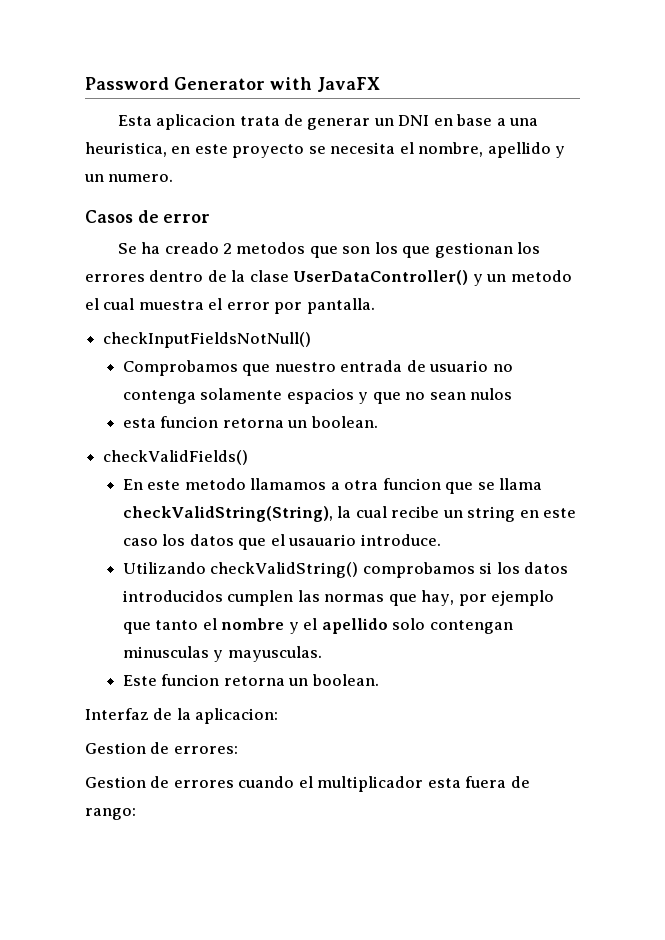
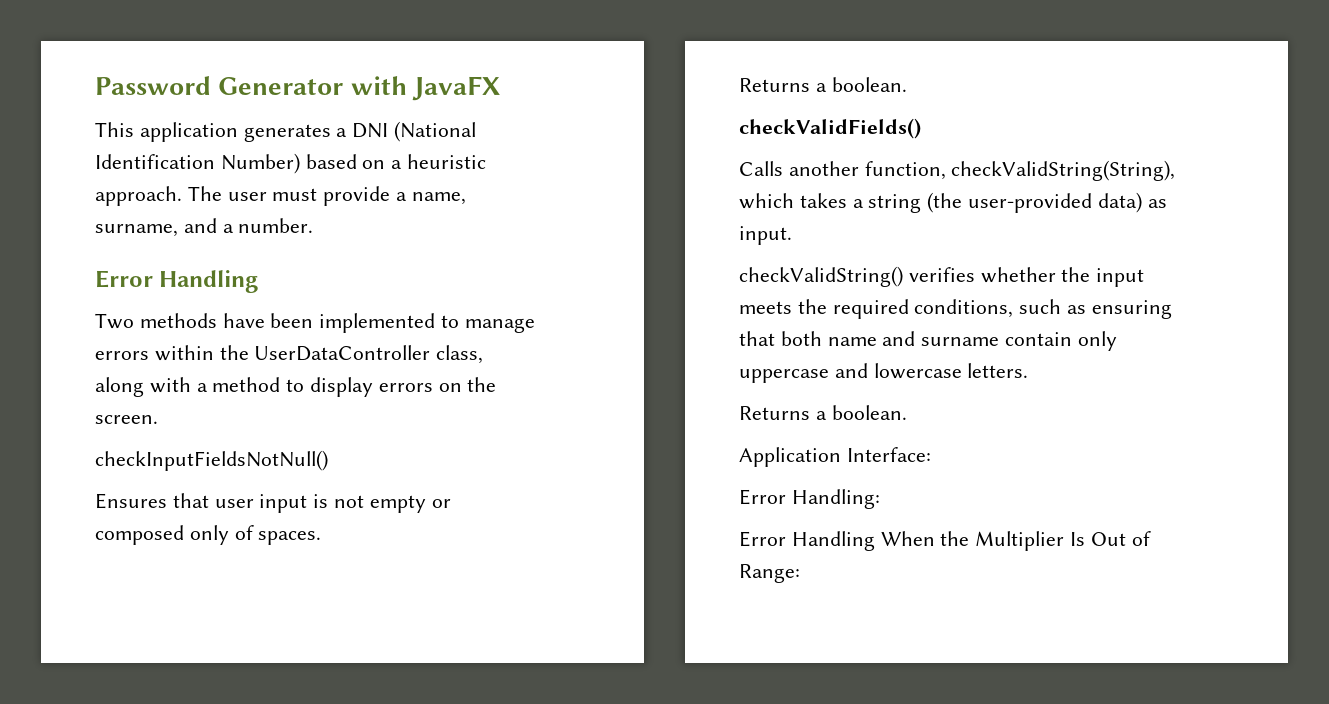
[117,114,539,130] [85,142,566,158] [84,174,174,182] [85,210,211,223] [117,242,541,258] [85,270,572,286] [85,298,375,314] [103,332,312,348] [123,360,513,376] [123,388,513,404] [123,416,378,428] [103,450,249,465] [123,478,543,494] [123,506,577,522] [123,534,441,550] [123,562,569,578] [123,590,555,606] [123,618,513,634] [123,646,322,662] [123,674,379,686] [85,708,279,724] [85,742,238,754] [85,776,530,792] [85,808,136,820] Esta aplicacion trata de generar un DNI en base a una heuristica, en este proyecto se necesita el nombre, apellido y un numero. // Casos de error // Se ha creado 2 metodos que son los que gestionan los errores dentro de la clase UserDataController() y un metodo el cual muestra el error por pantalla. // checkInputFieldsNotNull() // Comprobamos que nuestro entrada de usuario no contenga solamente espacios y que no sean nulos // esta funcion retorna un boolean. // checkValidFields() // En este metodo llamamos a otra funcion que se llama checkValidString(String), la cual recibe un string en este caso los datos que el usauario introduce. // Utilizando checkValidString() comprobamos si los datos introducidos cumplen las normas que hay, por ejemplo que tanto el nombre y el apellido solo contengan minusculas y mayusculas. // Este funcion retorna un boolean. // Interfaz de la aplicacion: // Gestion de errores: // Gestion de errores cuando el multiplicador esta fuera de rango: -> [95,121,477,142] [95,153,487,174] [95,186,466,206] [95,218,314,237] [95,270,259,293] [95,313,535,333] [95,345,484,364] [95,377,497,397] [95,415,158,424] [95,450,328,471] [95,493,451,513] [95,525,322,545] [739,77,907,92] [739,118,921,139] [739,160,1176,181] [739,192,1167,213] [739,226,792,245] [739,266,1145,287] [739,299,1172,319] [739,331,1117,351] [739,363,1029,383] [739,405,907,420] [739,447,931,467] [739,489,880,509] [739,531,1151,551] [739,564,800,583] This application generates a DNI (National Identification Number) based on a heuristic approach. The user must provide a name, surname, and a number. // Error Handling // Two methods have been implemented to manage errors within the UserDataController class, along with a method to display errors on the screen. // checkInputFieldsNotNull() // Ensures that user input is not empty or composed only of spaces. // Returns a boolean. // checkValidFields() // Calls another function, checkValidString(String), which takes a string (the user-provided data) as input. // checkValidString() verifies whether the input meets the required conditions, such as ensuring that both name and surname contain only uppercase and lowercase letters. // Returns a boolean. // Application Interface: // Error Handling: // Error Handling When the Multiplier Is Out of Range:

